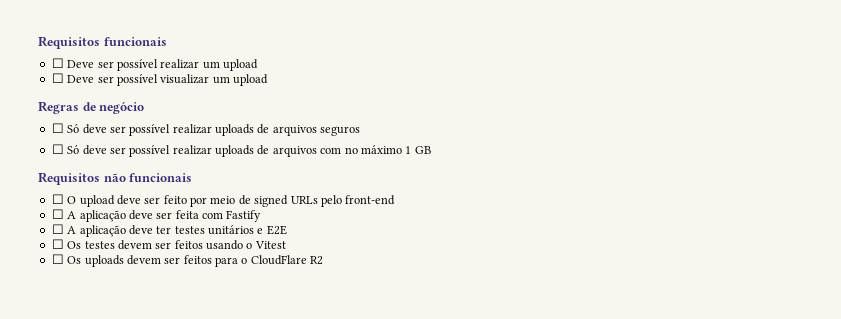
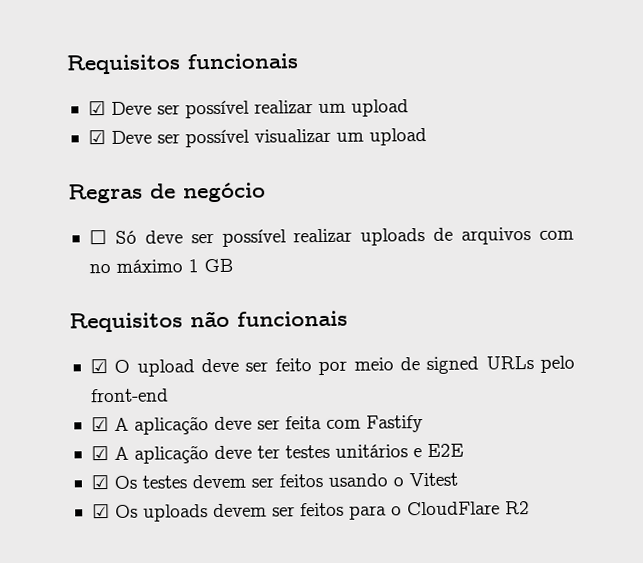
[51,58,64,68] ☐ -> [87,101,106,116] ☑
[51,73,64,83] ☐ -> [87,130,106,145] ☑
[51,123,361,136] // ☐ Só deve ser possível realizar uploads de arquivos seguros -> (266, 192) none
[51,194,64,204] ☐ -> [89,359,108,374] ☑
[51,209,64,219] ☐ -> [90,417,109,432] ☑
[51,224,64,234] ☐ -> [90,446,109,461] ☑
[51,239,64,249] ☐ -> [90,475,109,490] ☑
[51,254,64,264] ☐ -> [91,504,110,519] ☑

